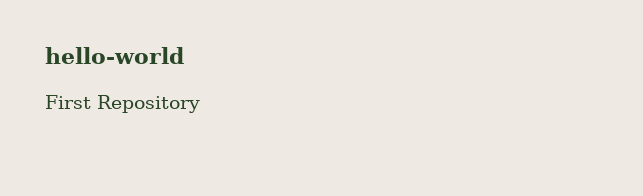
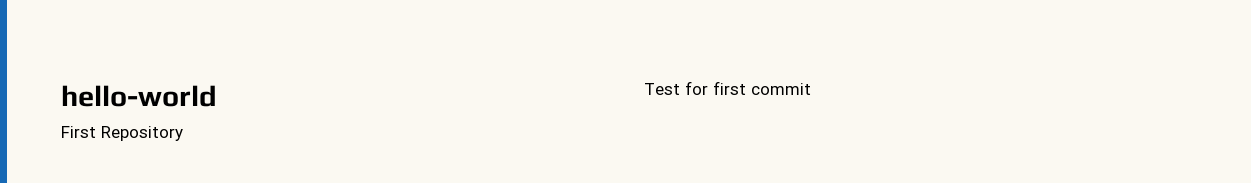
(200, 104) none -> [644,81,811,95] // Test for first commit

